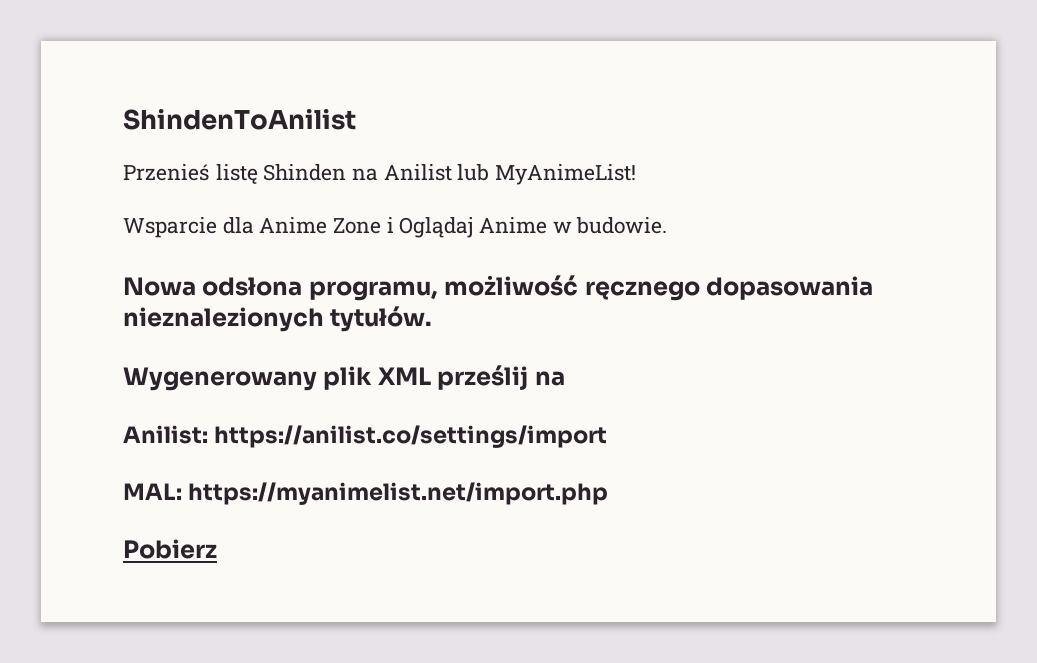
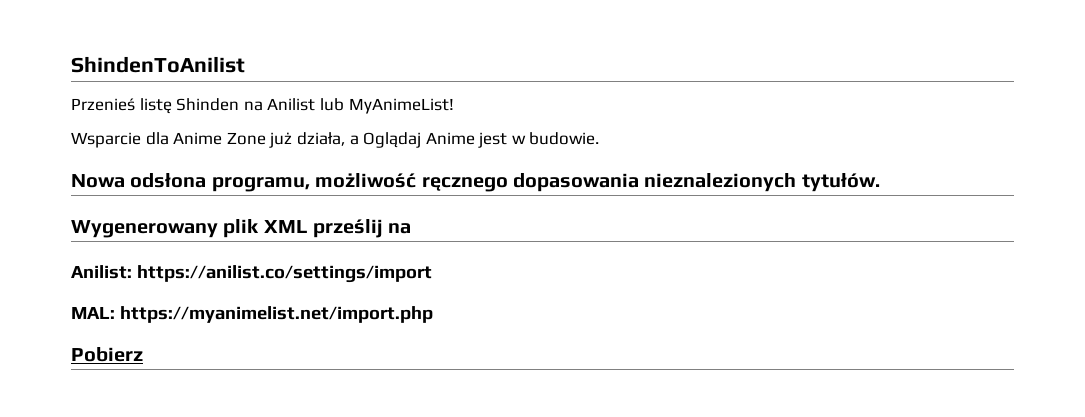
[386,217,394,233] i -> [269,132,359,148] już działa, a
(548, 225) none -> [478,132,508,148] jest

